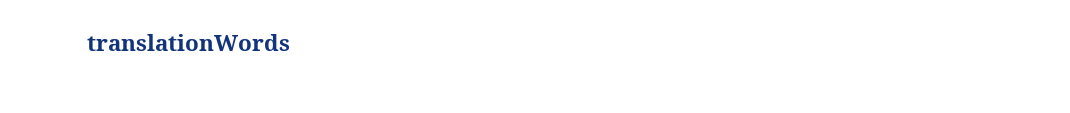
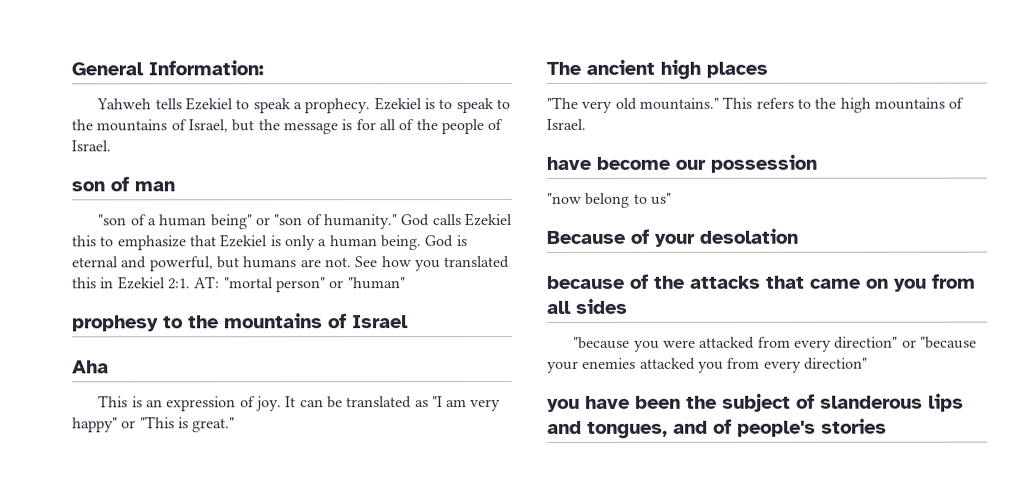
[87,34,290,51] translationWords -> [71,60,264,76] [96,97,510,114] [71,119,504,135] [71,140,111,152] [71,176,175,192] [97,212,512,230] [71,234,468,251] [72,255,511,272] [72,276,406,293] [72,313,409,332] [72,360,109,374] [98,395,502,412] [72,416,236,433] [546,59,768,80] [546,96,965,113] [546,118,586,130] [546,154,817,173] [546,192,671,208] [546,228,799,247] [547,273,976,292] [547,298,628,314] [573,336,977,352] [547,357,868,373] [547,393,964,412] [547,418,887,439] General Information: // Yahweh tells Ezekiel to speak a prophecy. Ezekiel is to speak to the mountains of Israel, but the message is for all of the people of Israel. // son of man // "son of a human being" or "son of humanity." God calls Ezekiel this to emphasize that Ezekiel is only a human being. God is eternal and powerful, but humans are not. See how you translated this in Ezekiel 2:1. AT: "mortal person" or "human" // prophesy to the mountains of Israel // Aha // This is an expression of joy. It can be translated as "I am very happy" or "This is great." // The ancient high places // "The very old mountains." This refers to the high mountains of Israel. // have become our possession // "now belong to us" // Because of your desolation // because of the attacks that came on you from all sides // "because you were attacked from every direction" or "because your enemies attacked you from every direction" // you have been the subject of slanderous lips and tongues, and of people's stories

